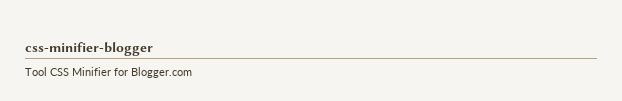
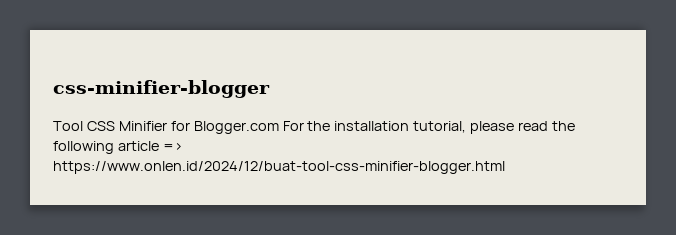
(192, 72) none -> [282,121,576,134] [53,141,183,154] [53,161,505,174] For the installation tutorial, please read the following article => https://www.onlen.id/2024/12/buat-tool-css-minifier-blogger.html

